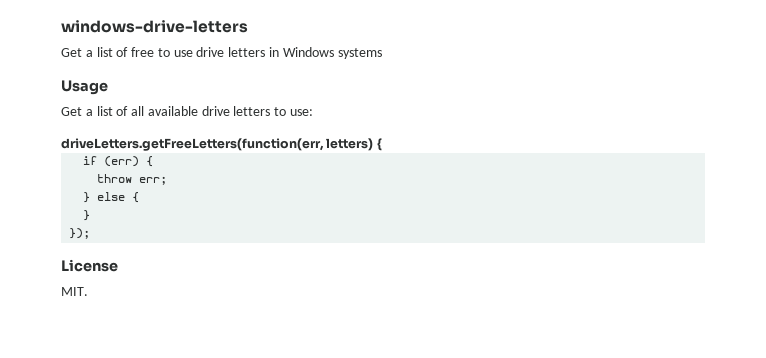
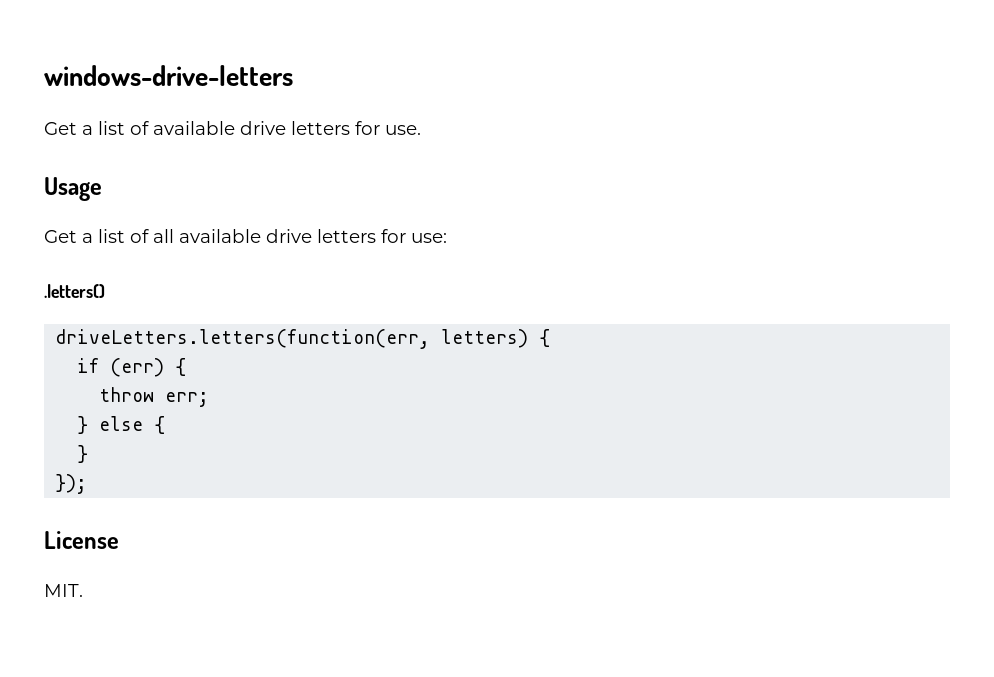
[131,47,382,59] free to use drive letters in Windows systems -> [153,121,421,135] available drive letters for use.
[274,107,287,116] to -> [381,229,406,243] for
[61,138,324,151] driveLetters.getFreeLetters(function(err, -> [44,284,105,298] [55,329,431,349] .letters() // driveLetters.letters(function(err,

